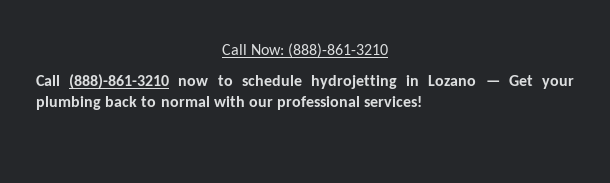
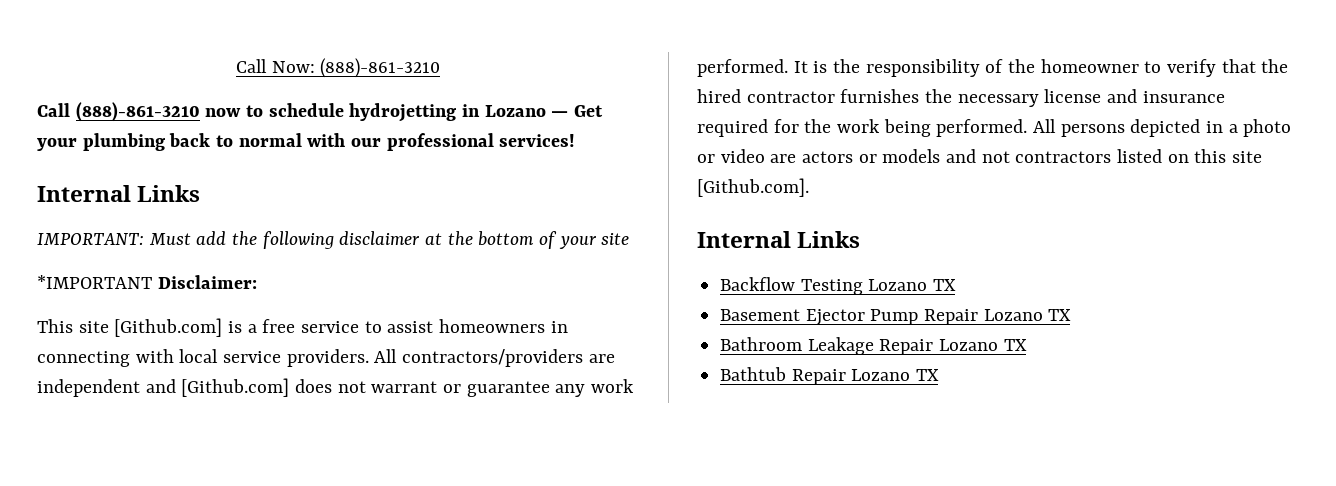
(423, 101) none -> [37,185,201,202] [37,231,630,249] [37,275,257,289] [37,318,568,337] [37,349,615,367] [37,378,635,397] [697,59,1289,77] [697,89,1225,107] [697,119,1292,137] [697,149,1263,163] [697,178,809,197] [697,231,861,248] [720,277,957,295] [720,309,1072,326] [720,337,1027,355] [720,367,940,385] // Internal Links // IMPORTANT: Must add the following disclaimer at the bottom of your site // *IMPORTANT Disclaimer: // This site [Github.com] is a free service to assist homeowners in connecting with local service providers. All contractors/providers are independent and [Github.com] does not warrant or guarantee any work performed. It is the responsibility of the homeowner to verify that the hired contractor furnishes the necessary license and insurance required for the work being performed. All persons depicted in a photo or video are actors or models and not contractors listed on this site [Github.com]. // Internal Links // Backflow Testing Lozano TX // Basement Ejector Pump Repair Lozano TX // Bathroom Leakage Repair Lozano TX // Bathtub Repair Lozano TX

